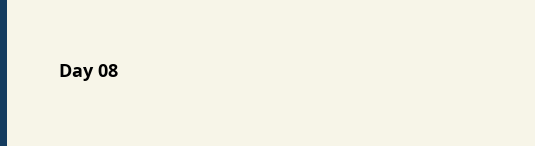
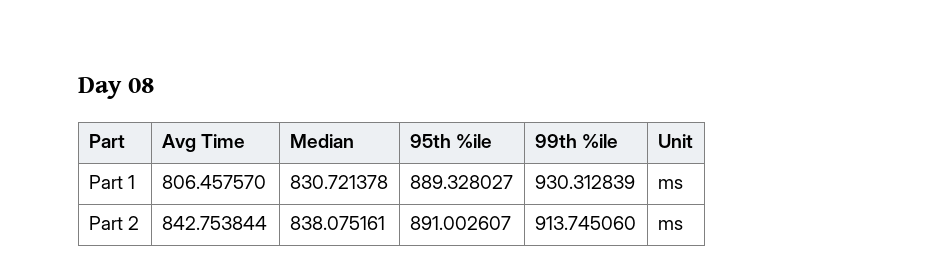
(118, 70) none -> [88,134,125,148] [161,134,245,152] [289,134,354,148] [409,134,492,148] [534,134,618,148] [657,134,693,148] [88,175,135,189] [161,175,266,189] [289,175,388,189] [409,175,513,189] [534,175,635,189] [657,179,683,189] [88,216,139,230] [161,216,267,230] [289,216,385,230] [409,216,511,230] [534,216,636,230] [657,220,683,230] // Part | Avg Time | Median | 95th %ile | 99th %ile | Unit // Part 1 | 806.457570 | 830.721378 | 889.328027 | 930.312839 | ms // Part 2 | 842.753844 | 838.075161 | 891.002607 | 913.745060 | ms

